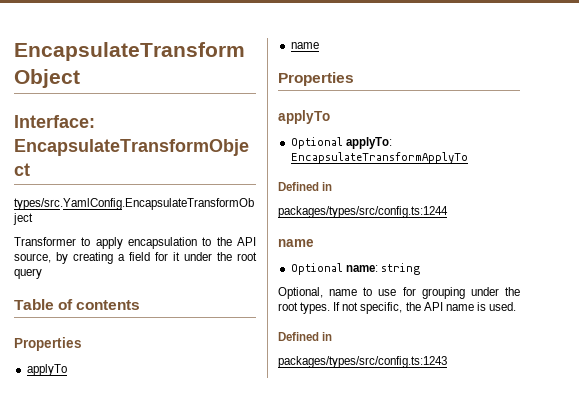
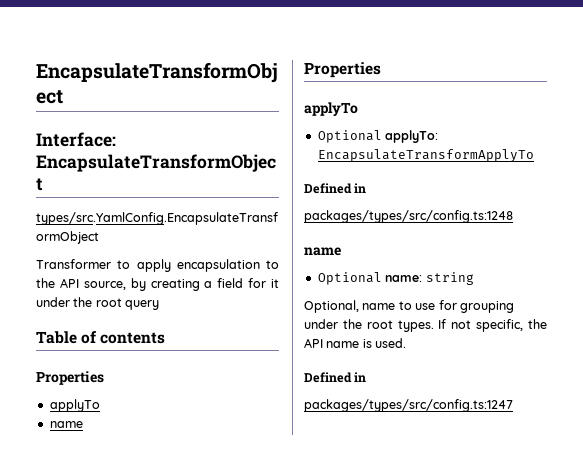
[278,206,448,218] packages/types/src/config.ts:1244 -> [304,210,513,223] packages/types/src/config.ts:1248
[278,356,447,368] packages/types/src/config.ts:1243 -> [304,399,513,412] packages/types/src/config.ts:1247

